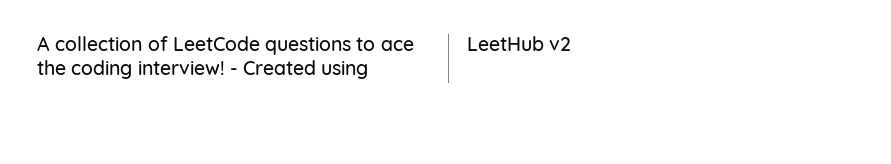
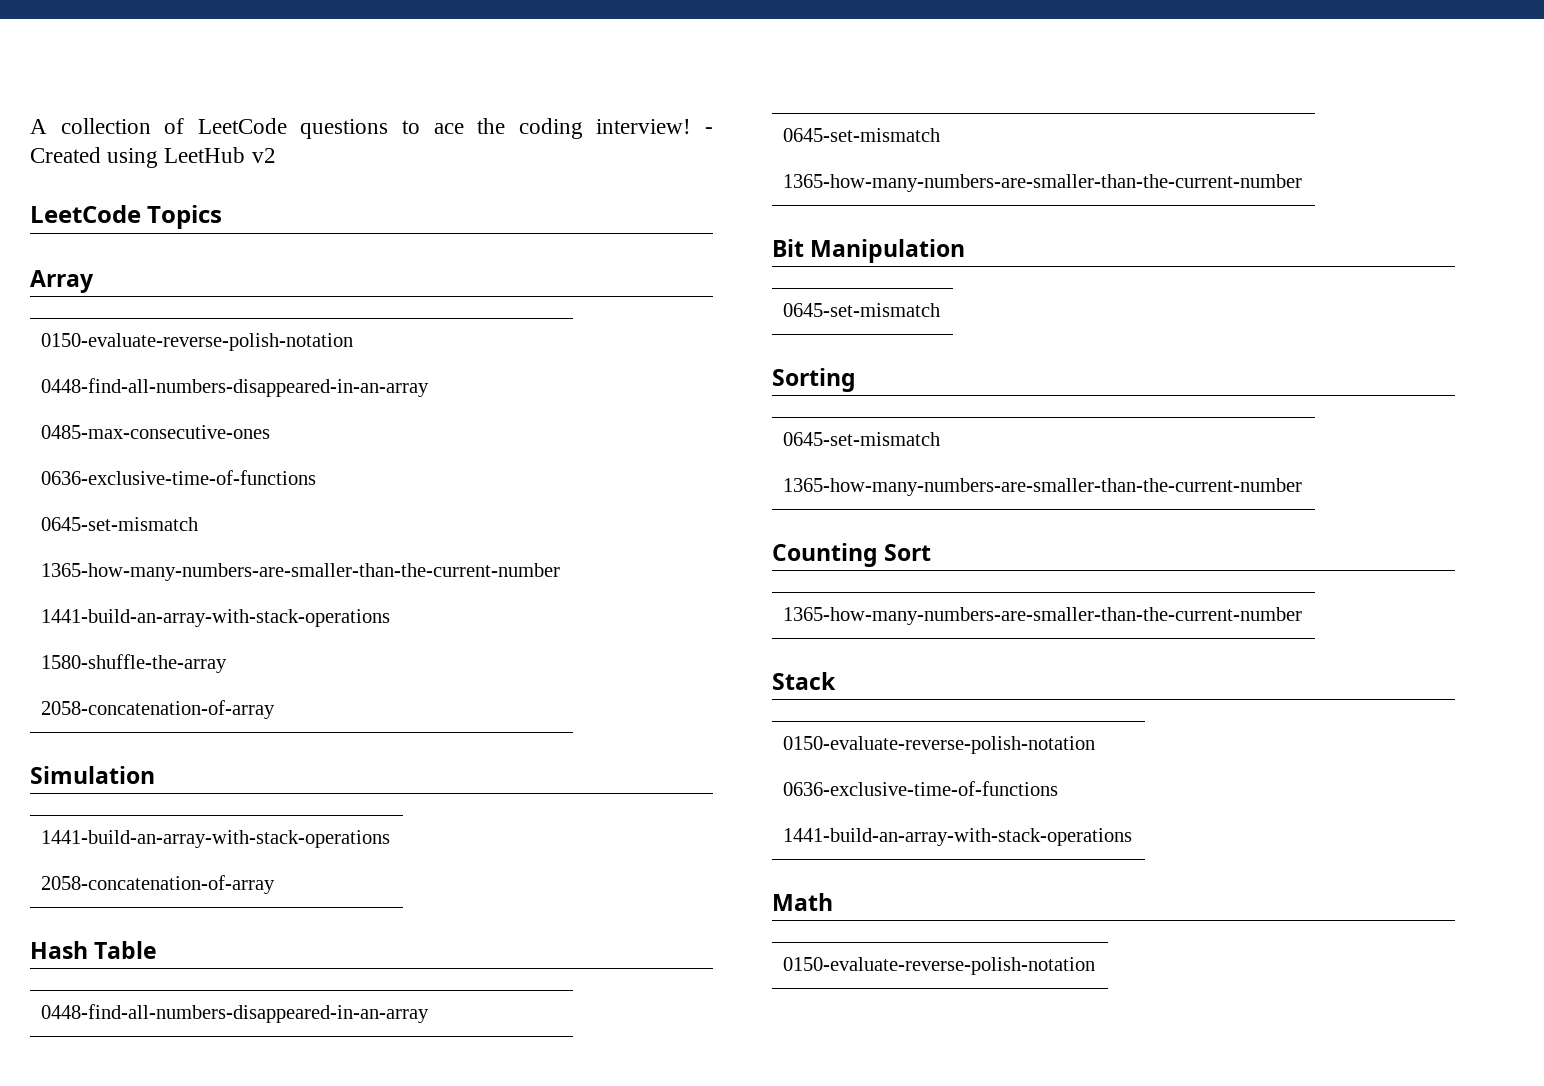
(572, 44) none -> [30,205,223,229] [30,270,94,293] [41,333,354,351] [41,378,430,397] [41,425,271,439] [41,470,317,485] [41,517,199,531] [41,563,561,581] [41,609,391,627] [41,654,228,673] [41,700,276,719] [30,766,155,784] [41,830,391,848] [41,875,276,894] [30,941,158,959] [41,1004,430,1023] [783,128,941,142] [783,174,1303,192] [772,239,966,263] [783,303,941,317] [772,368,856,392] [783,432,941,446] [783,478,1303,496] [772,543,932,567] [783,607,1303,625] [772,672,836,690] [783,736,1096,754] [783,781,1059,796] [783,828,1133,846] [772,893,833,911] [783,957,1096,975] // LeetCode Topics // Array // 0150-evaluate-reverse-polish-notation // 0448-find-all-numbers-disappeared-in-an-array // 0485-max-consecutive-ones // 0636-exclusive-time-of-functions // 0645-set-mismatch // 1365-how-many-numbers-are-smaller-than-the-current-number // 1441-build-an-array-with-stack-operations // 1580-shuffle-the-array // 2058-concatenation-of-array // Simulation // 1441-build-an-array-with-stack-operations // 2058-concatenation-of-array // Hash Table // 0448-find-all-numbers-disappeared-in-an-array // 0645-set-mismatch // 1365-how-many-numbers-are-smaller-than-the-current-number // Bit Manipulation // 0645-set-mismatch // Sorting // 0645-set-mismatch // 1365-how-many-numbers-are-smaller-than-the-current-number // Counting Sort // 1365-how-many-numbers-are-smaller-than-the-current-number // Stack // 0150-evaluate-reverse-polish-notation // 0636-exclusive-time-of-functions // 1441-build-an-array-with-stack-operations // Math // 0150-evaluate-reverse-polish-notation

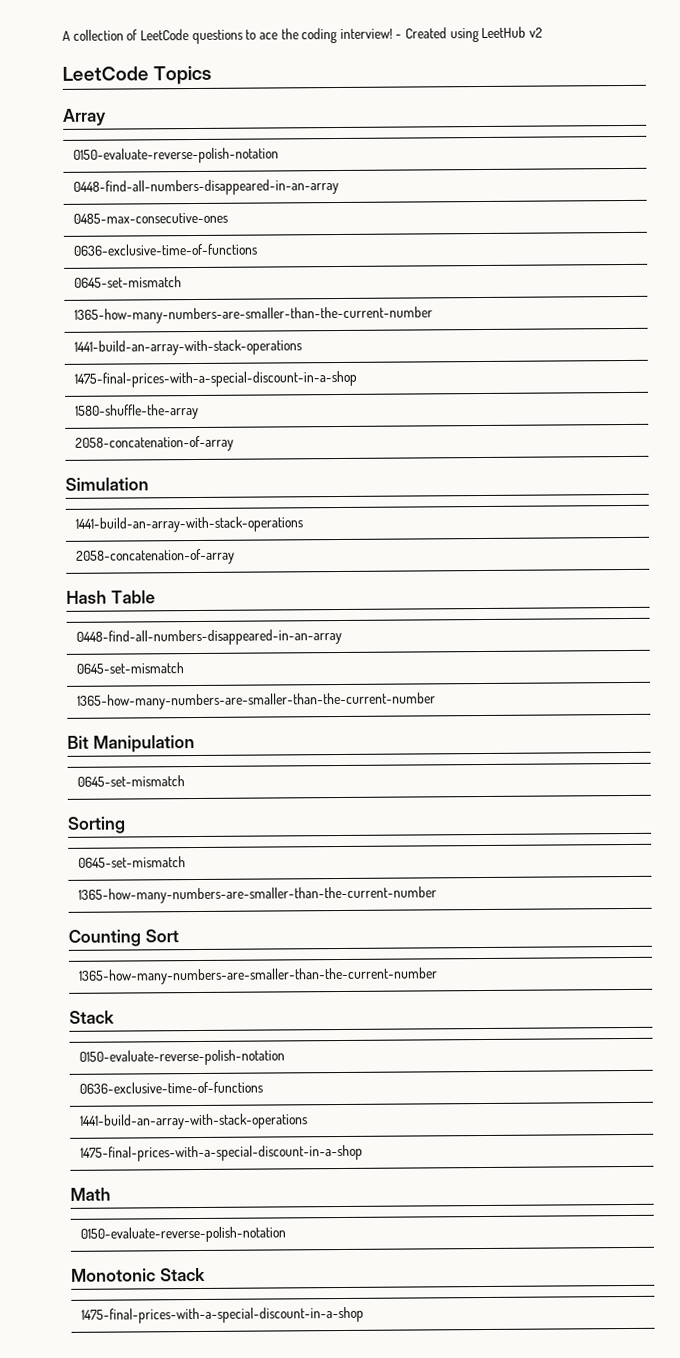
(391, 618) none -> [73,370,357,388] // 1475-final-prices-with-a-special-discount-in-a-shop
(1133, 837) none -> [79,1144,363,1162] // 1475-final-prices-with-a-special-discount-in-a-shop
(1096, 966) none -> [71,1267,206,1282] [80,1306,364,1324] // Monotonic Stack // 1475-final-prices-with-a-special-discount-in-a-shop

